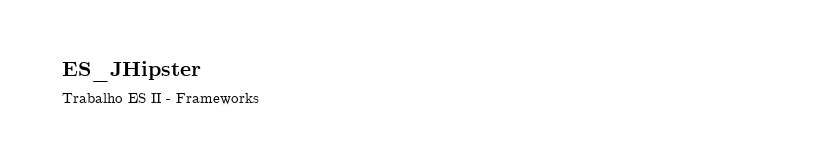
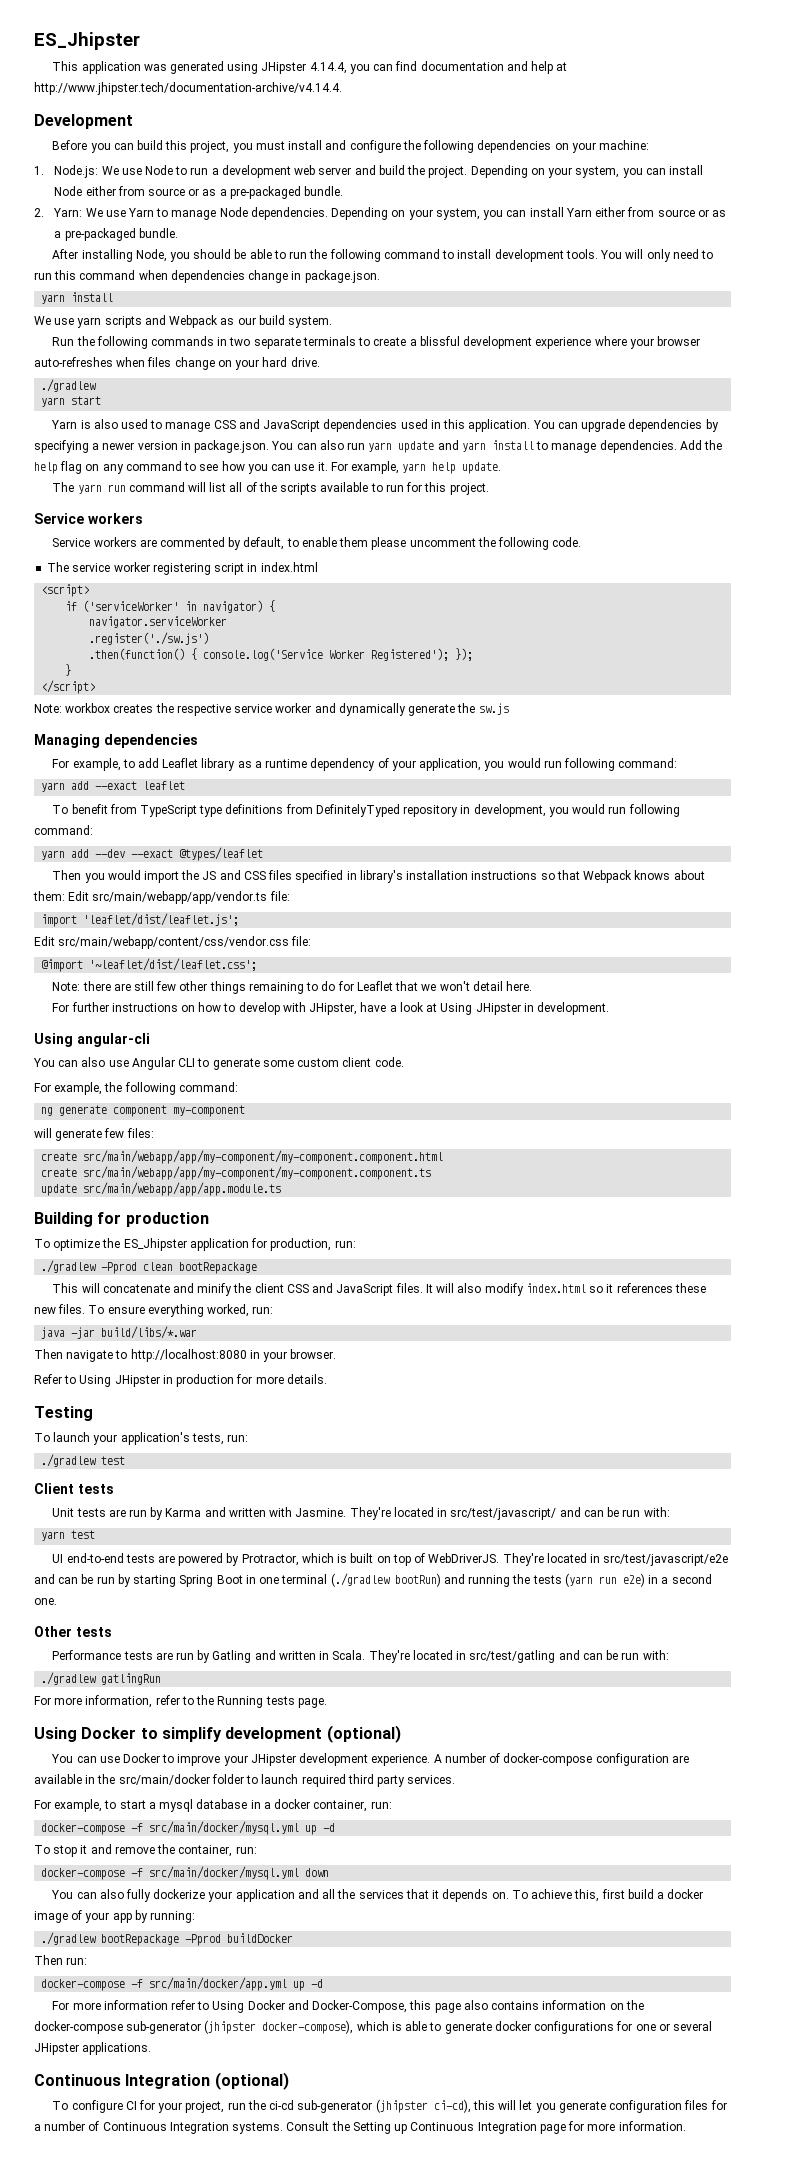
[62,61,201,82] [62,93,259,105] ES_JHipster // Trabalho ES II - Frameworks -> [34,32,140,50] [52,61,568,74] [34,82,342,95] [34,114,133,129] [52,140,650,153] [34,165,704,178] [54,186,344,199] [34,207,727,220] [54,228,178,241] [52,249,714,262] [34,270,380,283] [41,292,114,304] [34,315,333,328] [52,336,701,349] [34,357,320,370] [41,379,97,392] [41,396,102,407] [51,419,719,432] [34,440,723,453] [34,461,502,474] [52,482,489,495] [34,513,143,524] [52,537,582,550] [47,562,318,575] [41,584,90,597] [65,600,276,613] [89,616,228,628] [89,632,210,645] [89,648,474,661] [65,664,72,676] [41,680,96,694] [34,703,509,716] [34,734,198,748] [52,758,678,771] [41,781,186,792] [52,804,680,817] [34,825,93,835] [41,847,264,861] [52,870,705,883] [33,891,290,904] [41,913,240,927] [34,936,312,949] [41,958,258,972] [52,981,533,994] [52,1002,610,1015] [34,1033,150,1047] [33,1057,404,1070] [34,1082,238,1095] [41,1105,246,1117] [34,1128,154,1141] [41,1150,444,1164] [41,1166,432,1180] [41,1182,282,1196] [34,1212,209,1227] [34,1238,356,1251] [41,1260,258,1274] [52,1283,706,1296] [34,1304,274,1317] [41,1326,198,1339] [34,1349,337,1362] [34,1374,327,1387] [34,1406,93,1421] [34,1432,249,1445] [41,1454,126,1467] [34,1483,114,1494] [52,1507,670,1520] [41,1530,96,1541] [52,1553,729,1566] [34,1573,712,1587] [34,1598,57,1605] [34,1626,112,1637] [52,1650,669,1663] [41,1672,162,1685] [34,1695,327,1708] [34,1725,401,1743] [51,1753,689,1766] [34,1774,456,1787] [34,1799,392,1812] [41,1821,336,1835] [34,1844,257,1857] [41,1866,330,1880] [51,1889,704,1902] [34,1910,196,1923] [41,1932,294,1946] [34,1955,88,1965] [41,1977,324,1991] [52,2000,644,2013] [34,2020,713,2034] [34,2042,152,2055] [34,2072,289,2090] [52,2099,727,2113] [34,2121,686,2134] ES_Jhipster // This application was generated using JHipster 4.14.4, you can find documentation and help at http://www.jhipster.tech/documentation-archive/v4.14.4. // Development // Before you can build this project, you must install and configure the following dependencies on your machine: // 1. Node.js: We use Node to run a development web server and build the project. Depending on your system, you can install Node either from source or as a pre-packaged bundle. // 2. Yarn: We use Yarn to manage Node dependencies. Depending on your system, you can install Yarn either from source or as a pre-packaged bundle. // After installing Node, you should be able to run the following command to install development tools. You will only need to run this command when dependencies change in package.json. // yarn install // We use yarn scripts and Webpack as our build system. // Run the following commands in two separate terminals to create a blissful development experience where your browser auto-refreshes when files change on your hard drive. // ./gradlew // yarn start // Yarn is also used to manage CSS and JavaScript dependencies used in this application. You can upgrade dependencies by specifying a newer version in package.json. You can also run yarn update and yarn install to manage dependencies. Add the help flag on any command to see how you can use it. For example, yarn help update. // The yarn run command will list all of the scripts available to run for this project. // Service workers // Service workers are commented by default, to enable them please uncomment the following code. // The service worker registering script in index.html // <script> // if ('serviceWorker' in navigator) { // navigator.serviceWorker // .register('./sw.js') // .then(function() { console.log('Service Worker Registered'); }); // } // </script> // Note: workbox creates the respective service worker and dynamically generate the sw.js // Managing dependencies // For example, to add Leaflet library as a runtime dependency of your application, you would run following command: // yarn add --exact leaflet // To benefit from TypeScript type definitions from DefinitelyTyped repository in development, you would run following command: // yarn add --dev --exact @types/leaflet // Then you would import the JS and CSS files specified in library's installation instructions so that Webpack knows about them: Edit src/main/webapp/app/vendor.ts file: // import 'leaflet/dist/leaflet.js'; // Edit src/main/webapp/content/css/vendor.css file: // @import '~leaflet/dist/leaflet.css'; // Note: there are still few other things remaining to do for Leaflet that we won't detail here. // For further instructions on how to develop with JHipster, have a look at Using JHipster in development. // Using angular-cli // You can also use Angular CLI to generate some custom client code. // For example, the following command: // ng generate component my-component // will generate few files: // create src/main/webapp/app/my-component/my-component.component.html // create src/main/webapp/app/my-component/my-component.component.ts // update src/main/webapp/app/app.module.ts // Building for production // To optimize the ES_Jhipster application for production, run: // ./gradlew -Pprod clean bootRepackage // This will concatenate and minify the client CSS and JavaScript files. It will also modify index.html so it references these new files. To ensure everything worked, run: // java -jar build/libs/*.war // Then navigate to http://localhost:8080 in your browser. // Refer to Using JHipster in production for more details. // Testing // To launch your application's tests, run: // ./gradlew test // Client tests // Unit tests are run by Karma and written with Jasmine. They're located in src/test/javascript/ and can be run with: // yarn test // UI end-to-end tests are powered by Protractor, which is built on top of WebDriverJS. They're located in src/test/javascript/e2e and can be run by starting Spring Boot in one terminal (./gradlew bootRun) and running the tests (yarn run e2e) in a second one. // Other tests // Performance tests are run by Gatling and written in Scala. They're located in src/test/gatling and can be run with: // ./gradlew gatlingRun // For more information, refer to the Running tests page. // Using Docker to simplify development (optional) // You can use Docker to improve your JHipster development experience. A number of docker-compose configuration are available in the src/main/docker folder to launch required third party services. // For example, to start a mysql database in a docker container, run: // docker-compose -f src/main/docker/mysql.yml up -d // To stop it and remove the container, run: // docker-compose -f src/main/docker/mysql.yml down // You can also fully dockerize your application and all the services that it depends on. To achieve this, first build a docker image of your app by running: // ./gradlew bootRepackage -Pprod buildDocker // Then run: // docker-compose -f src/main/docker/app.yml up -d // For more information refer to Using Docker and Docker-Compose, this page also contains information on the docker-compose sub-generator (jhipster docker-compose), which is able to generate docker configurations for one or several JHipster applications. // Continuous Integration (optional) // To configure CI for your project, run the ci-cd sub-generator (jhipster ci-cd), this will let you generate configuration files for a number of Continuous Integration systems. Consult the Setting up Continuous Integration page for more information.

